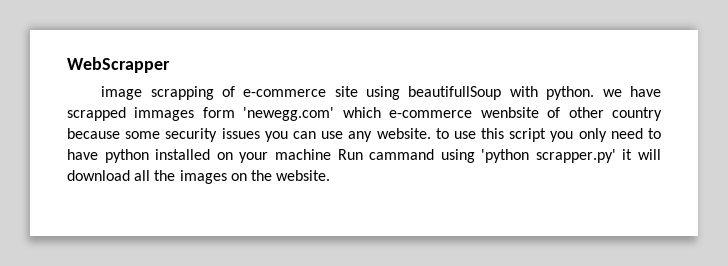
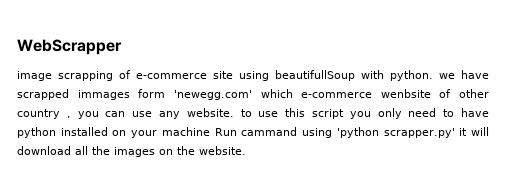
[67,128,260,142] because some security issues -> [66,116,71,118] ,

